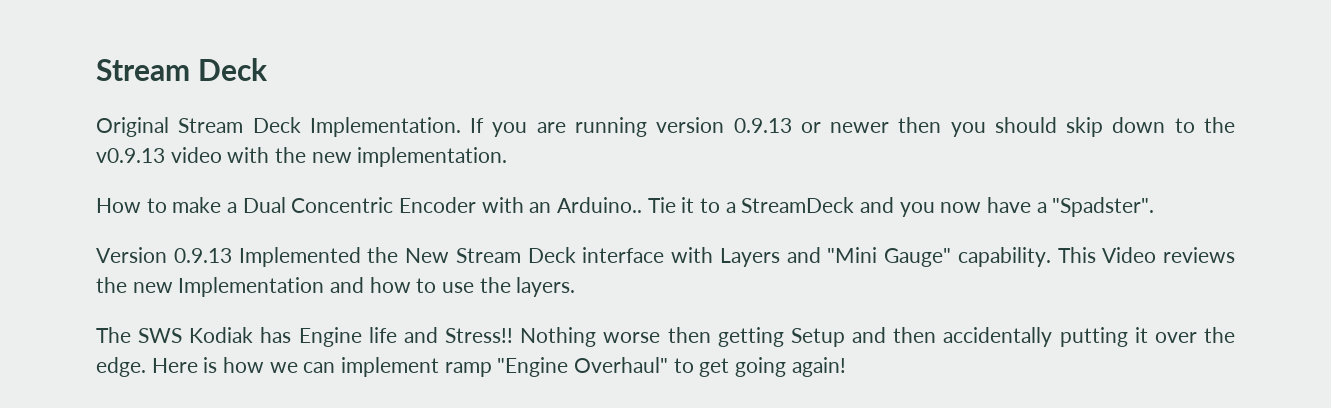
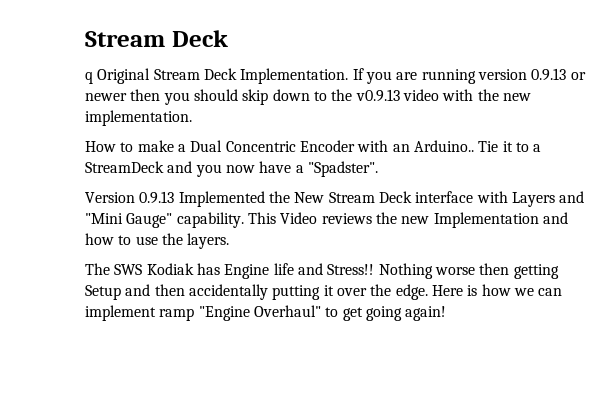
(268, 69) none -> [85,72,93,84] q

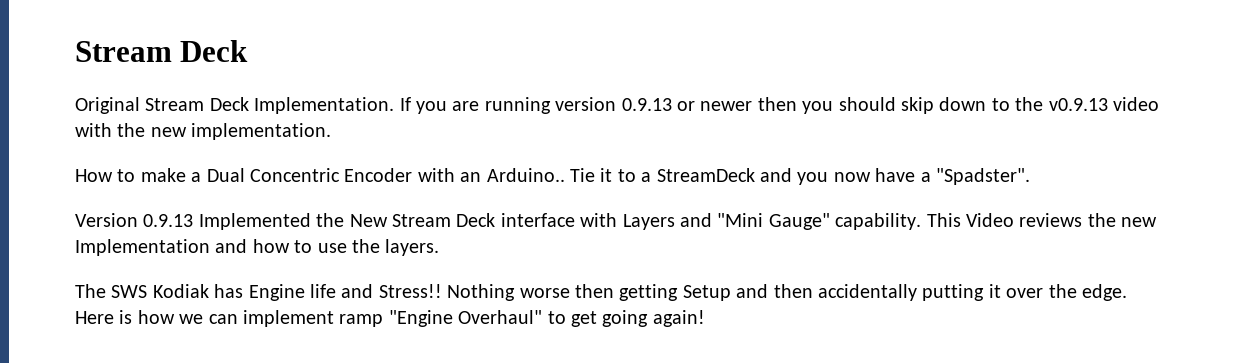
[85,72,93,84] q -> (249, 51) none

